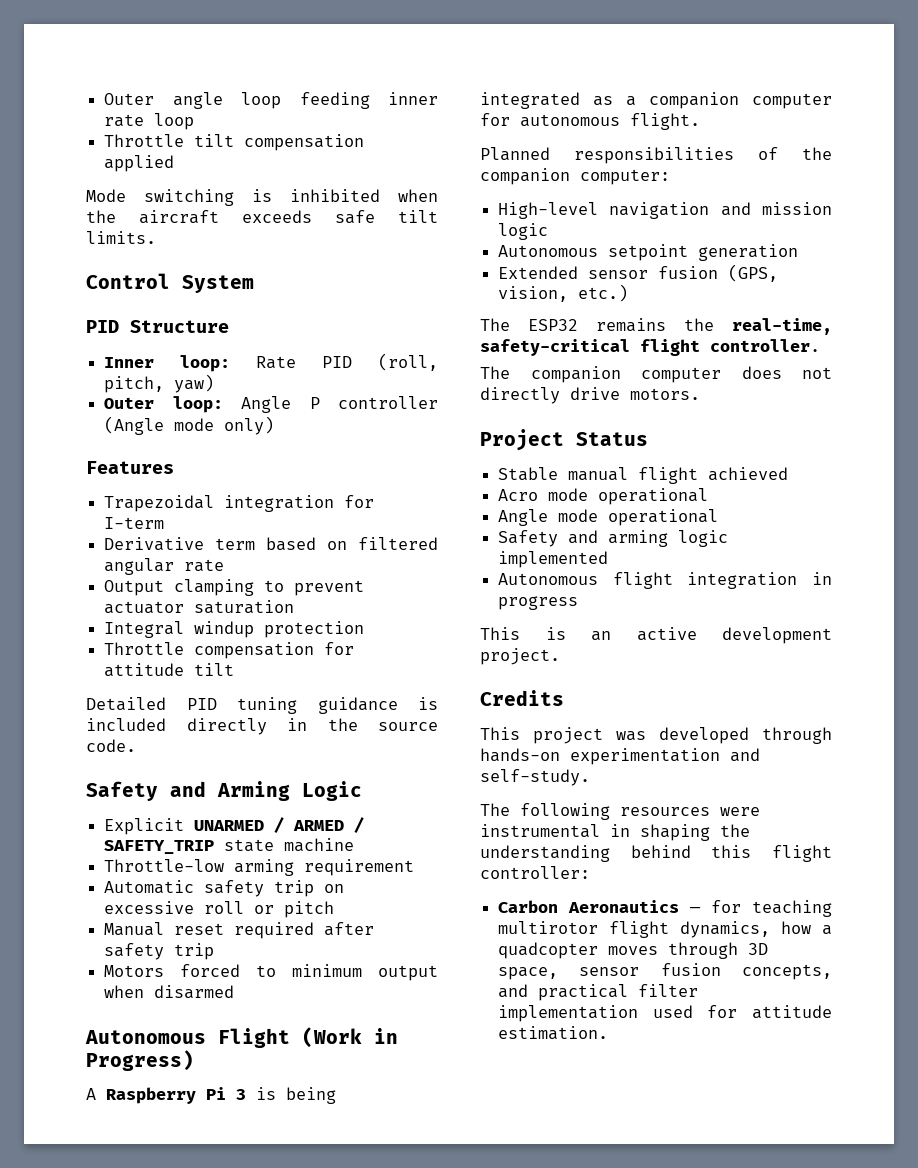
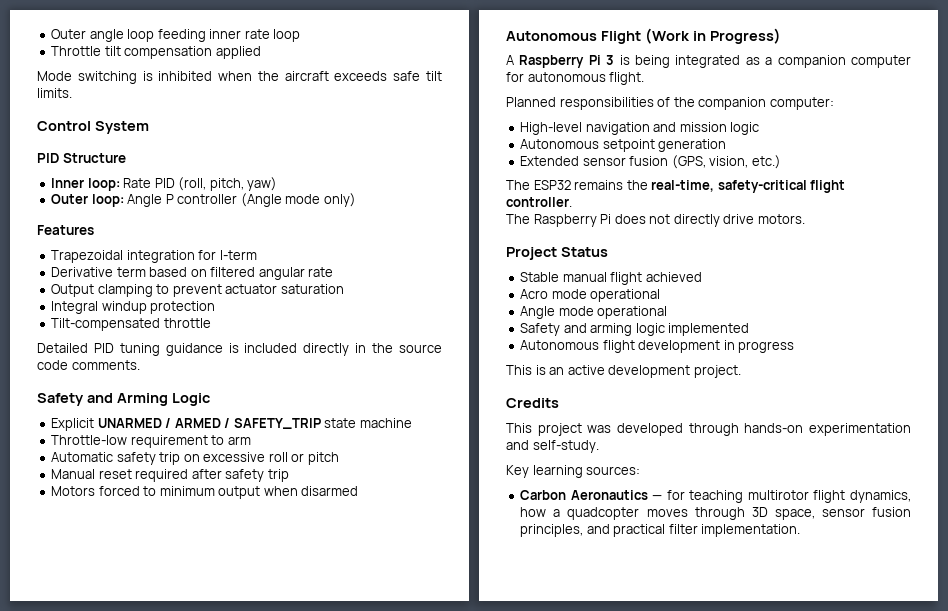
[104,642,355,659] [104,663,235,677] Throttle compensation for attitude tilt -> [51,318,211,331] Tilt-compensated throttle
[86,739,136,752] code. -> [37,360,140,370] code comments.
[234,859,295,876] arming -> (128, 440) none
(415, 867) none -> [211,435,251,445] to arm
[530,366,721,383] companion computer -> [533,214,612,227] Raspberry Pi
[687,572,798,589] integration -> [638,340,721,353] development
[480,803,760,820] [480,824,750,841] [480,845,832,862] [480,866,590,879] The following resources were instrumental in shaping the understanding behind this flight controller: -> [506,465,641,478] Key learning sources:
[742,964,832,980] concepts, -> [520,524,584,537] principles,
[498,1005,832,1022] [498,1026,609,1040] implementation used for attitude estimation. -> [701,524,801,537] implementation.

